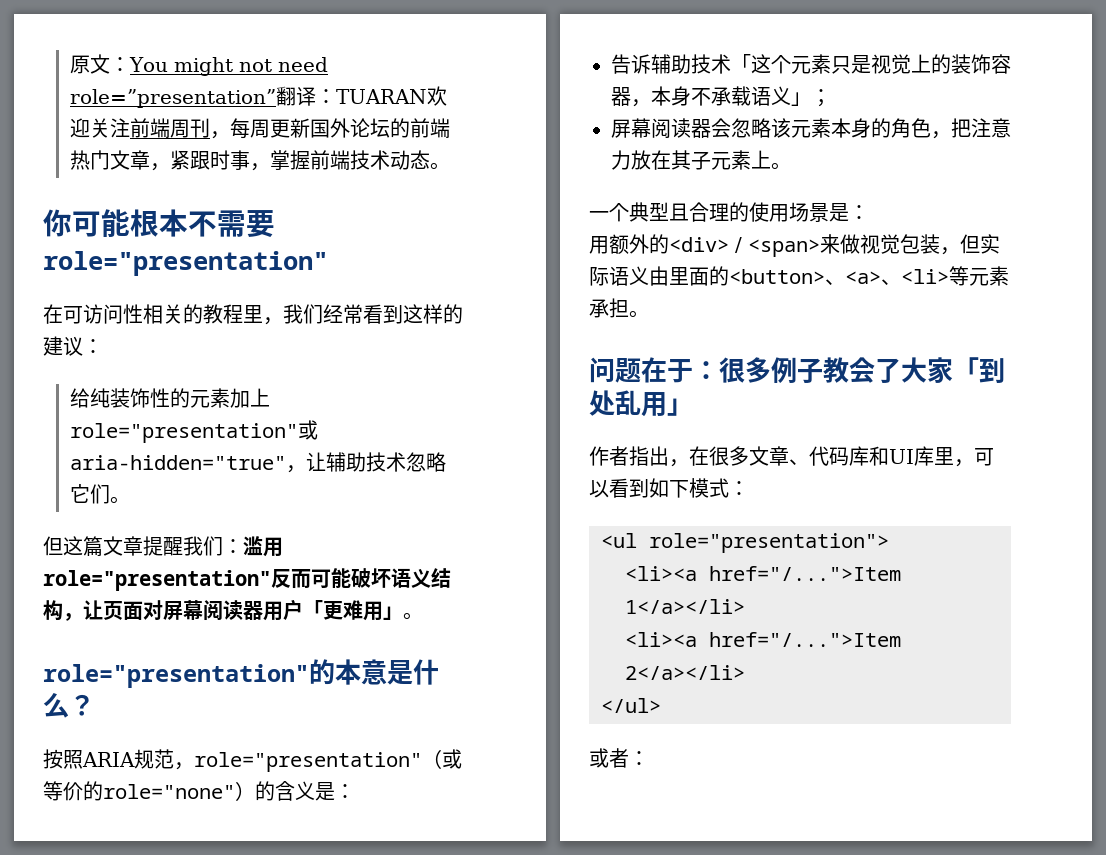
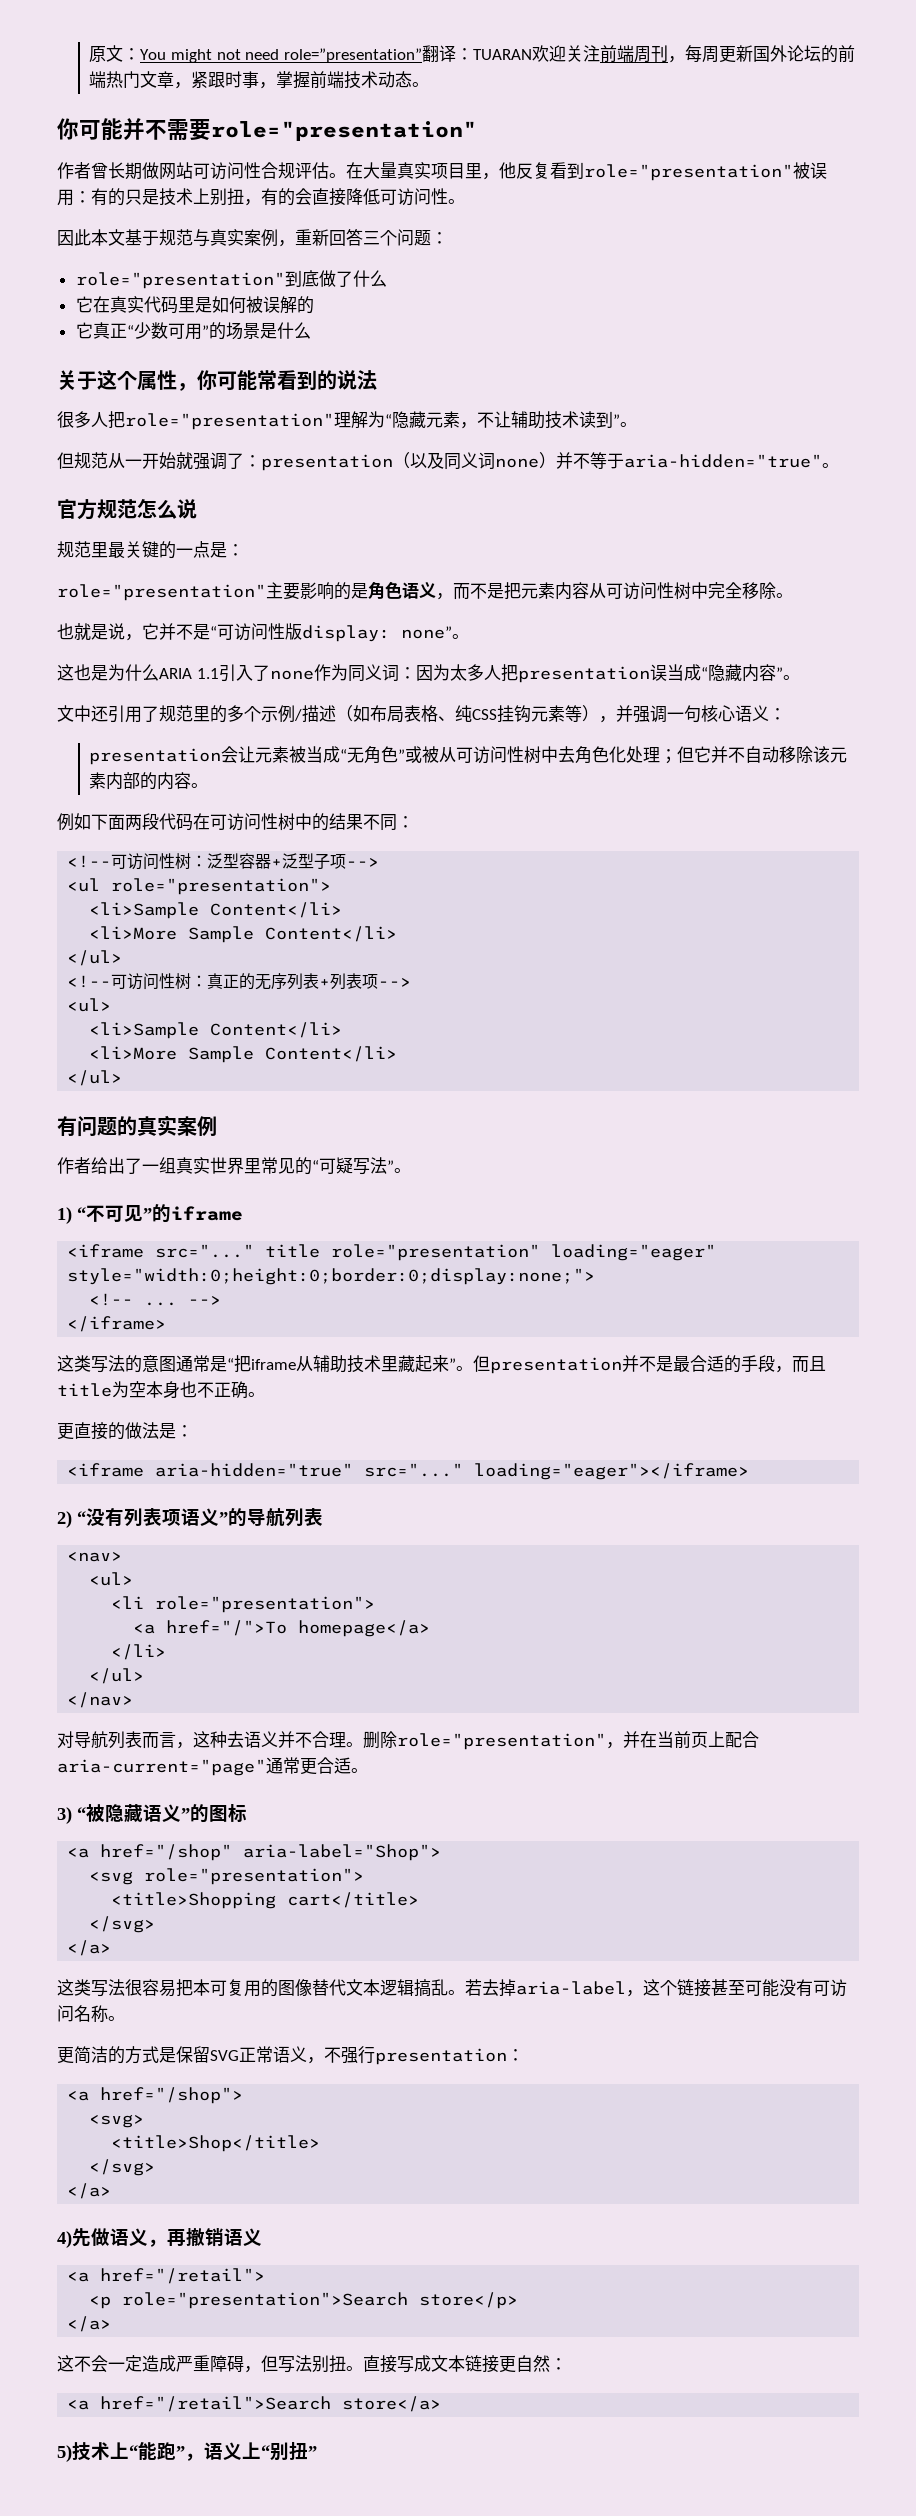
[130,209,188,237] 根本 -> [123,118,145,141] 并
[43,304,463,325] [43,336,103,356] [69,388,270,408] [69,420,318,443] [69,452,446,473] [69,484,130,504] [43,536,283,557] [43,568,451,591] [43,599,423,621] [43,659,439,688] [43,693,95,718] [43,749,462,772] [43,781,355,801] [611,54,1011,74] [611,86,831,107] [611,118,1011,139] [611,150,791,170] [589,202,869,222] [589,234,1000,257] [589,266,1009,286] [589,298,649,318] [589,357,1005,384] [589,390,693,417] [589,446,994,467] [589,478,749,498] [601,533,889,553] [625,566,901,581] [625,599,745,614] [625,632,901,647] [625,665,745,680] [601,698,661,713] [589,748,649,768] 在可访问性相关的教程里，我们经常看到这样的建议： // 给纯装饰性的元素加上role="presentation"或aria-hidden="true"，让辅助技术忽略它们。 // 但这篇文章提醒我们：滥用role="presentation"反而可能破坏语义结构，让页面对屏幕阅读器用户「更难用」。 // role="presentation"的本意是什么？ // 按照ARIA规范，role="presentation"（或等价的role="none"）的含义是： // 告诉辅助技术「这个元素只是视觉上的装饰容器，本身不承载语义」； // 屏幕阅读器会忽略该元素本身的角色，把注意力放在其子元素上。 // 一个典型且合理的使用场景是： // 用额外的<div> / <span>来做视觉包装，但实际语义由里面的<button>、<a>、<li>等元素承担。 // 问题在于：很多例子教会了大家「到处乱用」 // 作者指出，在很多文章、代码库和UI库里，可以看到如下模式： // <ul role="presentation"> // <li><a href="/...">Item 1</a></li> // <li><a href="/...">Item 2</a></li> // </ul> // 或者： -> [57,162,827,181] [57,188,465,206] [57,228,448,247] [75,270,387,289] [75,296,314,314] [75,322,311,340] [57,369,377,391] [57,411,637,430] [57,452,839,471] [57,499,197,520] [57,541,244,559] [57,581,793,601] [57,623,469,642] [57,664,800,683] [57,705,786,723] [89,746,848,765] [89,772,209,790] [57,813,414,831] [67,853,380,870] [67,878,332,895] [89,902,343,919] [89,926,398,943] [67,950,123,966] [67,973,412,990] [67,998,112,1012] [89,1022,343,1039] [89,1046,398,1063] [67,1070,123,1086] [57,1115,217,1137] [57,1157,411,1175] [57,1204,243,1224] [67,1244,717,1261] [67,1268,596,1285] [89,1293,222,1306] [67,1316,167,1332] [57,1355,826,1374] [57,1381,265,1399] [57,1422,193,1440] [67,1463,750,1480] [57,1508,323,1528] [67,1552,123,1562] [89,1572,134,1586] [111,1596,376,1613] [133,1620,431,1637] [111,1644,167,1660] [89,1668,145,1684] [67,1692,134,1708] [57,1731,759,1750] [57,1757,368,1776] [57,1804,247,1824] [67,1844,442,1861] [89,1868,365,1885] [111,1892,420,1909] [89,1916,156,1933] [67,1940,112,1956] [57,1979,847,1997] [57,2005,125,2022] [57,2046,524,2065] [67,2087,244,2104] [89,2114,145,2128] [111,2135,321,2152] [89,2159,156,2176] [67,2183,112,2199] [57,2228,262,2248] [67,2268,266,2284] [89,2292,519,2309] [67,2316,112,2332] [57,2355,567,2373] [67,2396,442,2412] [57,2441,317,2462] 作者曾长期做网站可访问性合规评估。在大量真实项目里，他反复看到role="presentation"被误用：有的只是技术上别扭，有的会直接降低可访问性。 // 因此本文基于规范与真实案例，重新回答三个问题： // role="presentation"到底做了什么 // 它在真实代码里是如何被误解的 // 它真正“少数可用”的场景是什么 // 关于这个属性，你可能常看到的说法 // 很多人把role="presentation"理解为“隐藏元素，不让辅助技术读到”。 // 但规范从一开始就强调了：presentation（以及同义词none）并不等于aria-hidden="true"。 // 官方规范怎么说 // 规范里最关键的一点是： // role="presentation"主要影响的是角色语义，而不是把元素内容从可访问性树中完全移除。 // 也就是说，它并不是“可访问性版display: none”。 // 这也是为什么ARIA 1.1引入了none作为同义词：因为太多人把presentation误当成“隐藏内容”。 // 文中还引用了规范里的多个示例/描述（如布局表格、纯CSS挂钩元素等），并强调一句核心语义： // presentation会让元素被当成“无角色”或被从可访问性树中去角色化处理；但它并不自动移除该元素内部的内容。 // 例如下面两段代码在可访问性树中的结果不同： // <!--可访问性树：泛型容器+泛型子项--> // <ul role="presentation"> // <li>Sample Content</li> // <li>More Sample Content</li> // </ul> // <!--可访问性树：真正的无序列表+列表项--> // <ul> // <li>Sample Content</li> // <li>More Sample Content</li> // </ul> // 有问题的真实案例 // 作者给出了一组真实世界里常见的“可疑写法”。 // 1) “不可见”的iframe // <iframe src="..." title role="presentation" loading="eager" style="width:0;height:0;border:0;display:none;"> // <!-- ... --> // </iframe> // 这类写法的意图通常是“把iframe从辅助技术里藏起来”。但presentation并不是最合适的手段，而且title为空本身也不正确。 // 更直接的做法是： // <iframe aria-hidden="true" src="..." loading="eager"></iframe> // 2) “没有列表项语义”的导航列表 // <nav> // <ul> // <li role="presentation"> // <a href="/">To homepage</a> // </li> // </ul> // </nav> // 对导航列表而言，这种去语义并不合理。删除role="presentation"，并在当前页上配合aria-current="page"通常更合适。 // 3) “被隐藏语义”的图标 // <a href="/shop" aria-label="Shop"> // <svg role="presentation"> // <title>Shopping cart</title> // </svg> // </a> // 这类写法很容易把本可复用的图像替代文本逻辑搞乱。若去掉aria-label，这个链接甚至可能没有可访问名称。 // 更简洁的方式是保留SVG正常语义，不强行presentation： // <a href="/shop"> // <svg> // <title>Shop</title> // </svg> // </a> // 4)先做语义，再撤销语义 // <a href="/retail"> // <p role="presentation">Search store</p> // </a> // 这不会一定造成严重障碍，但写法别扭。直接写成文本链接更自然： // <a href="/retail">Search store</a> // 5)技术上“能跑”，语义上“别扭”

